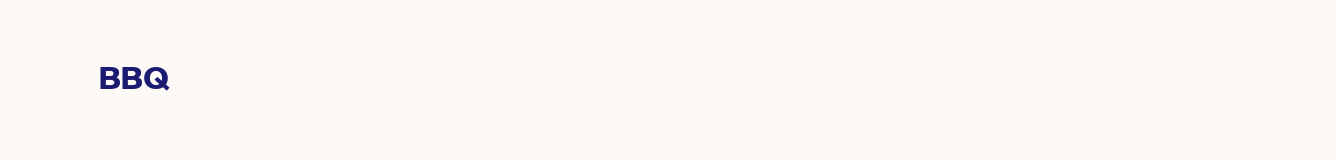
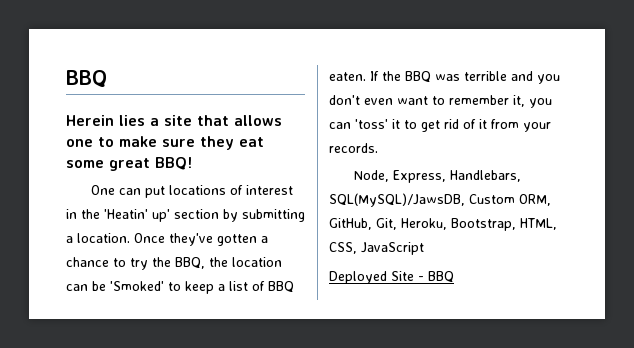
[99,67,170,91] BBQ -> [66,70,107,88] [66,115,282,126] [66,136,264,150] [66,157,192,171] [90,185,293,198] [66,209,305,222] [66,233,268,246] [66,257,282,270] [66,281,294,294] [329,71,560,84] [329,95,552,108] [329,119,551,132] [329,143,378,153] [353,170,521,183] [329,193,551,207] [329,218,557,231] [329,242,424,255] [329,271,454,284] BBQ // Herein lies a site that allows one to make sure they eat some great BBQ! // One can put locations of interest in the 'Heatin' up' section by submitting a location. Once they've gotten a chance to try the BBQ, the location can be 'Smoked' to keep a list of BBQ eaten. If the BBQ was terrible and you don't even want to remember it, you can 'toss' it to get rid of it from your records. // Node, Express, Handlebars, SQL(MySQL)/JawsDB, Custom ORM, GitHub, Git, Heroku, Bootstrap, HTML, CSS, JavaScript // Deployed Site - BBQ

